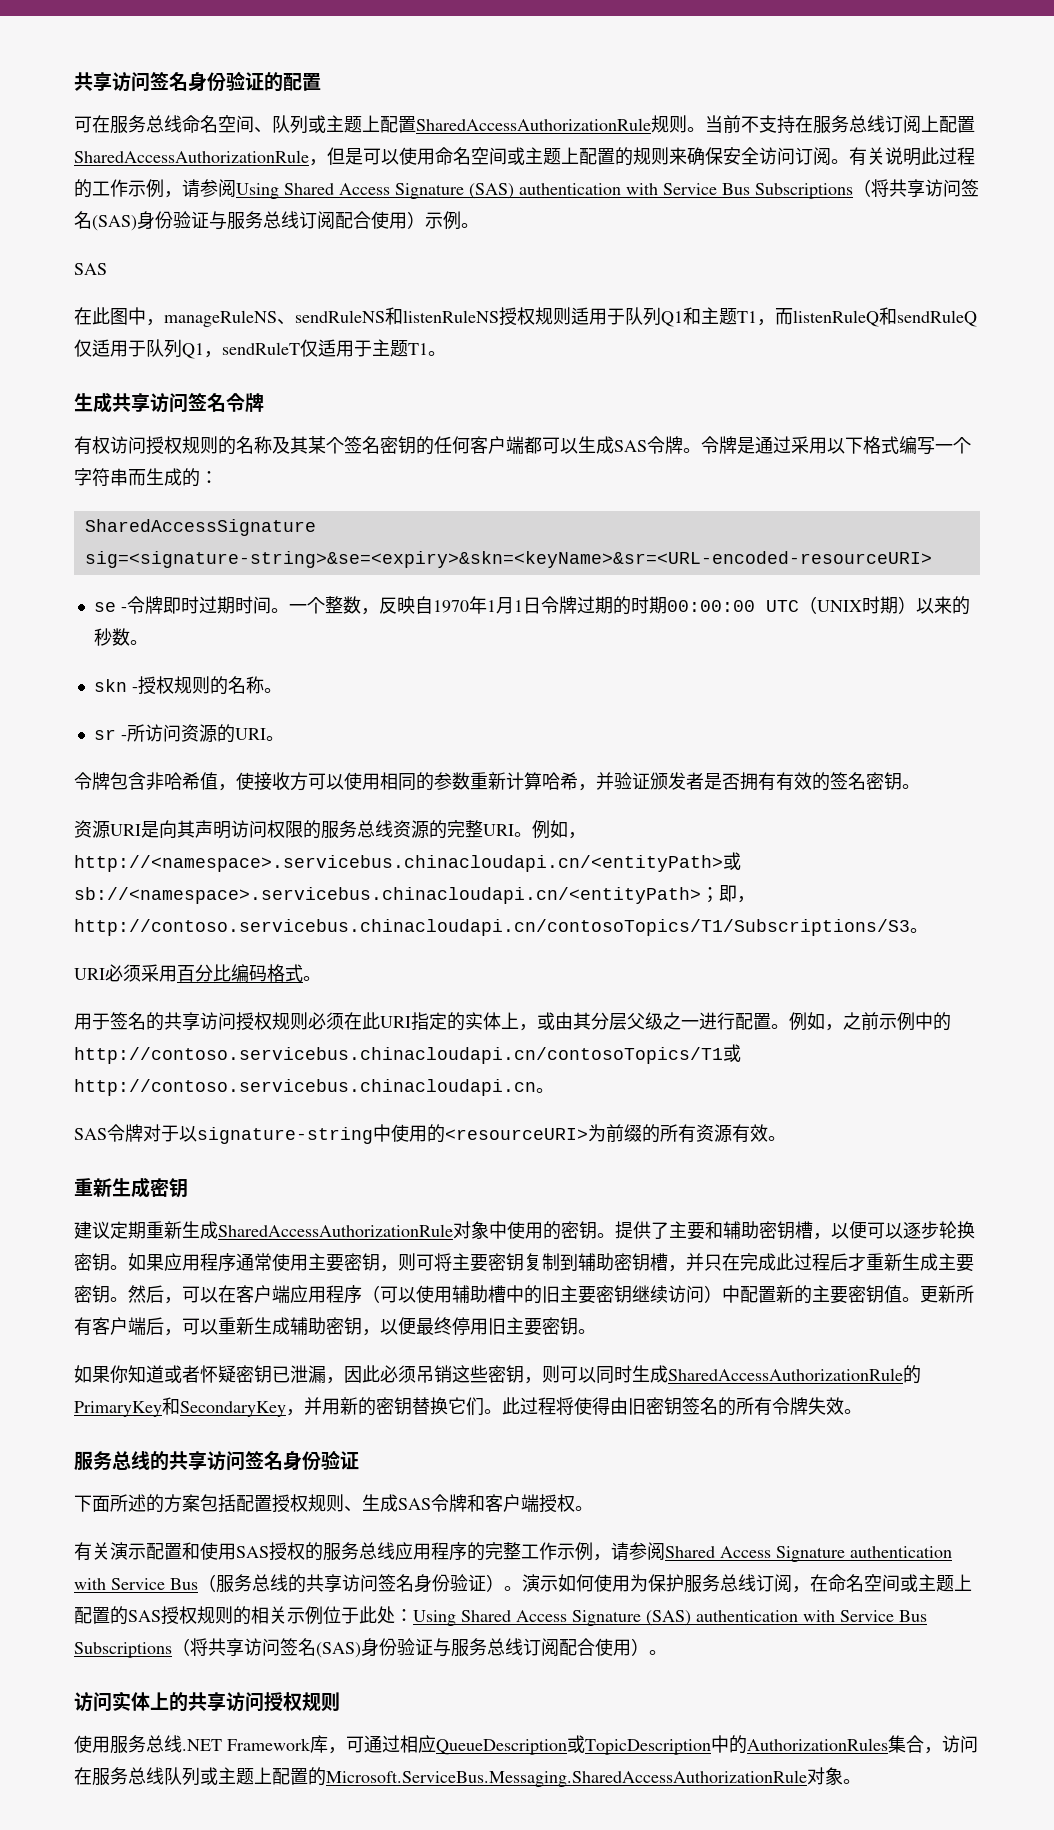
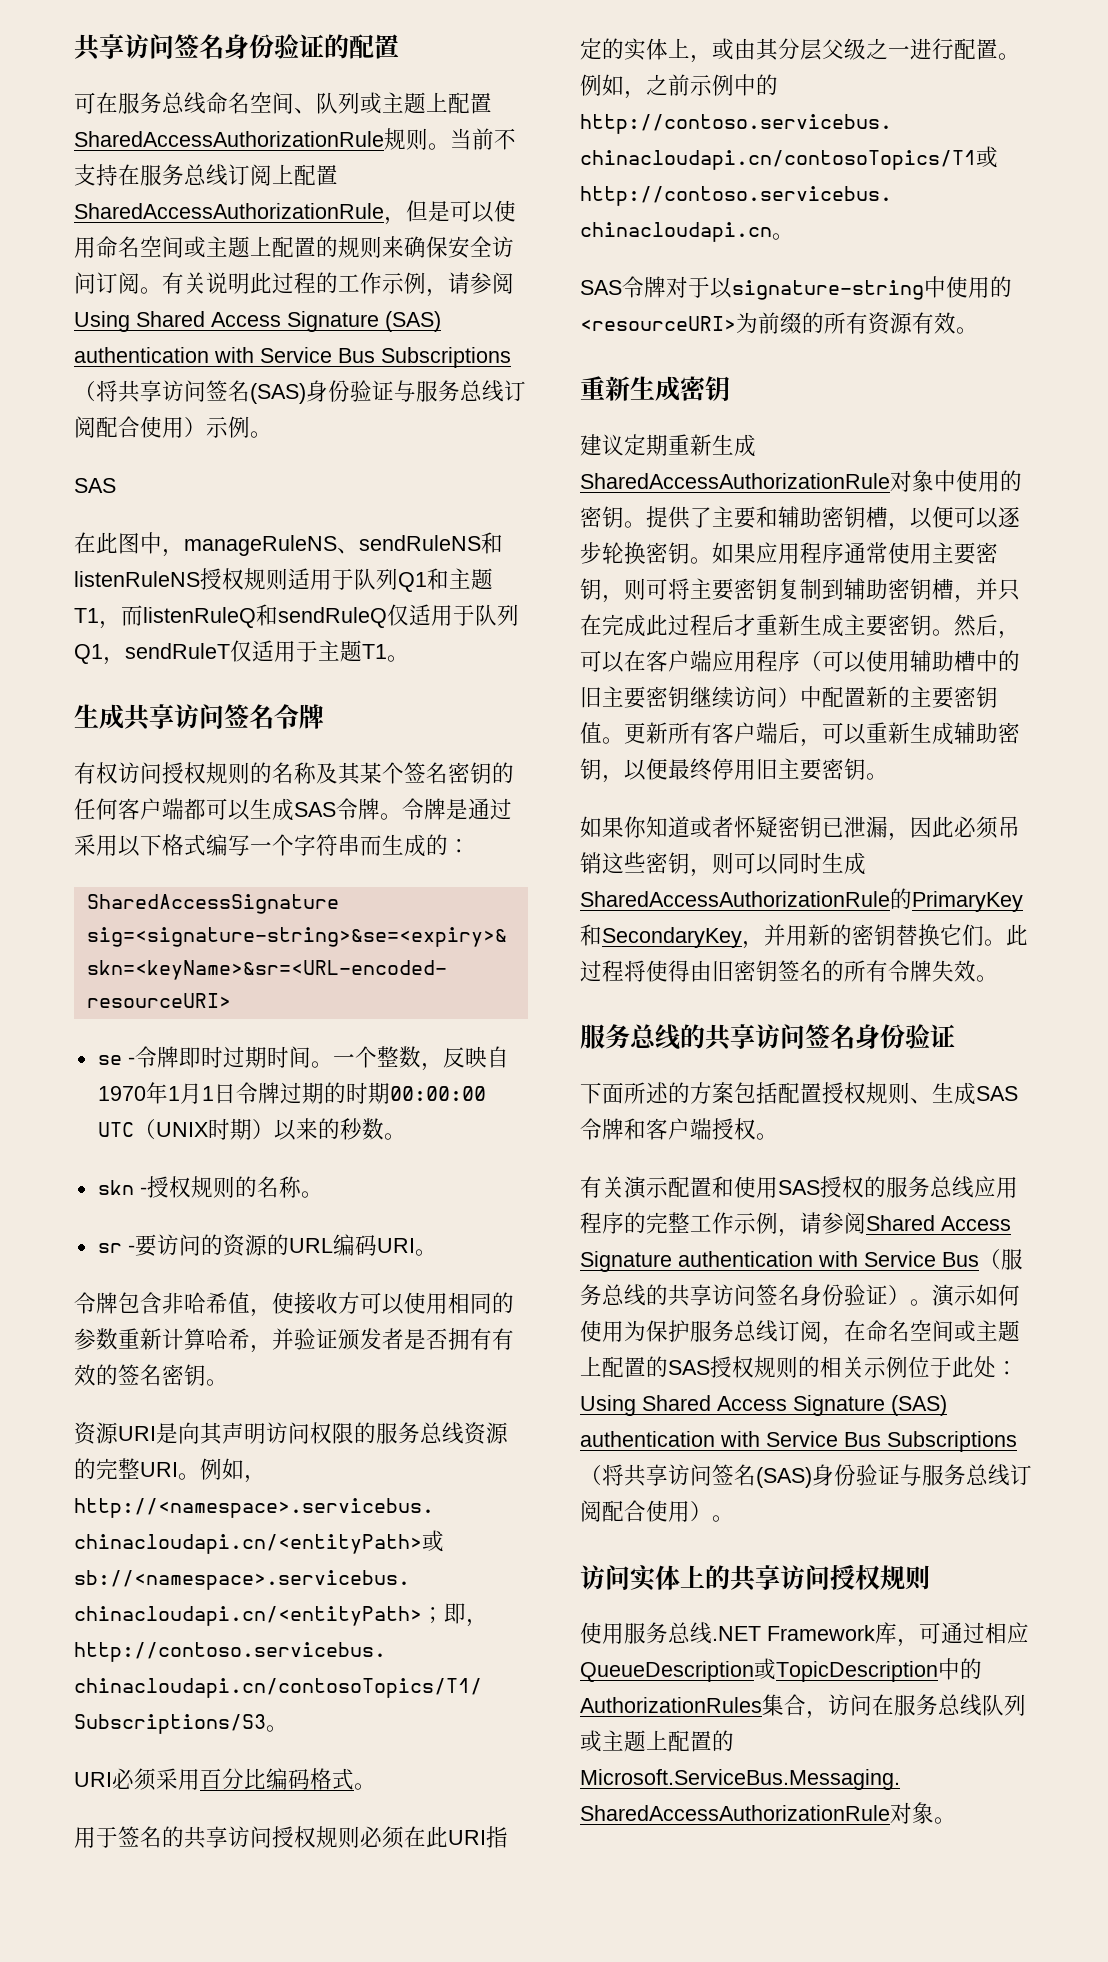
[126,724,235,743] 所访问资源的 -> [134,1234,377,1257] 要访问的资源的URL编码

